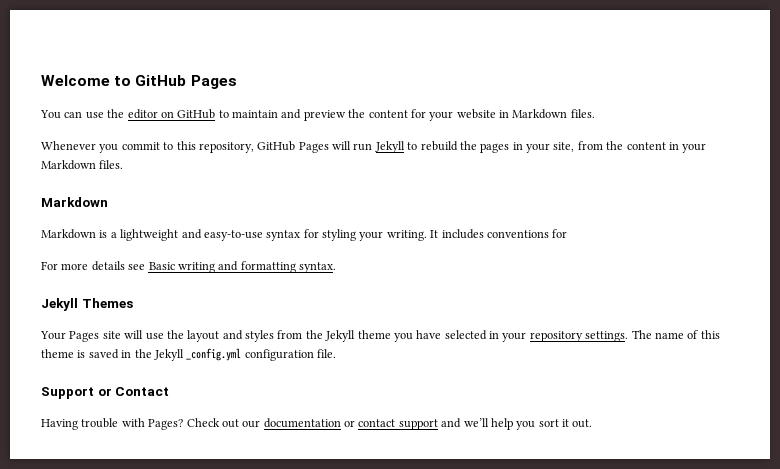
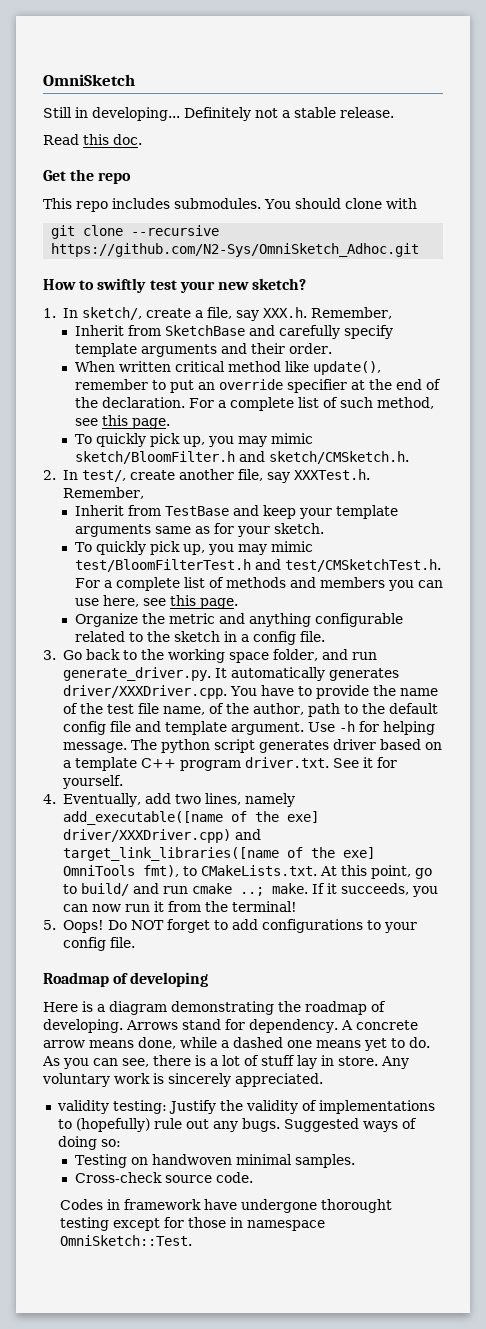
[41,75,237,89] [40,109,595,121] [41,141,707,153] [41,160,124,170] [41,197,108,207] [41,229,568,241] [41,261,336,273] [41,298,133,311] [40,330,720,342] [41,348,336,361] [41,387,170,399] [41,418,593,430] Welcome to GitHub Pages // You can use the editor on GitHub to maintain and preview the content for your website in Markdown files. // Whenever you commit to this repository, GitHub Pages will run Jekyll to rebuild the pages in your site, from the content in your Markdown files. // Markdown // Markdown is a lightweight and easy-to-use syntax for styling your writing. It includes conventions for // For more details see Basic writing and formatting syntax. // Jekyll Themes // Your Pages site will use the layout and styles from the Jekyll theme you have selected in your repository settings. The name of this theme is saved in the Jekyll _config.yml configuration file. // Support or Contact // Having trouble with Pages? Check out our documentation or contact support and we’ll help you sort it out. -> [43,74,135,86] [43,107,394,121] [43,134,142,145] [43,169,132,184] [43,198,417,212] [51,225,220,239] [51,243,420,257] [43,278,307,293] [43,307,392,321] [74,325,393,339] [74,343,332,357] [74,361,381,375] [74,379,441,393] [74,397,434,411] [74,415,170,429] [74,433,313,447] [74,451,409,464] [43,469,370,483] [62,487,144,499] [74,505,398,519] [74,523,324,537] [74,541,313,555] [74,559,441,572] [74,577,443,591] [74,595,238,609] [74,613,403,627] [74,631,325,645] [43,649,377,663] [62,667,399,681] [62,685,438,699] [62,703,438,717] [62,721,435,735] [62,739,442,753] [62,757,397,771] [61,775,123,789] [43,793,295,807] [62,811,319,825] [62,829,261,843] [62,847,375,861] [62,865,432,879] [62,883,438,897] [62,901,297,912] [43,919,417,933] [62,937,135,951] [43,972,209,987] [43,1001,386,1015] [43,1019,418,1033] [43,1037,430,1051] [42,1055,409,1069] [42,1073,323,1087] [56,1100,435,1114] [57,1118,417,1132] [57,1136,121,1150] [74,1154,355,1168] [74,1172,253,1183] [59,1199,392,1213] [59,1217,325,1231] [59,1235,192,1246] OmniSketch // Still in developing... Definitely not a stable release. // Read this doc. // Get the repo // This repo includes submodules. You should clone with // git clone --recursive https://github.com/N2-Sys/OmniSketch_Adhoc.git // How to swiftly test your new sketch? // 1. In sketch/, create a file, say XXX.h. Remember, // Inherit from SketchBase and carefully specify template arguments and their order. // When written critical method like update(), remember to put an override specifier at the end of the declaration. For a complete list of such method, see this page. // To quickly pick up, you may mimic sketch/BloomFilter.h and sketch/CMSketch.h. // 2. In test/, create another file, say XXXTest.h. Remember, // Inherit from TestBase and keep your template arguments same as for your sketch. // To quickly pick up, you may mimic test/BloomFilterTest.h and test/CMSketchTest.h. For a complete list of methods and members you can use here, see this page. // Organize the metric and anything configurable related to the sketch in a config file. // 3. Go back to the working space folder, and run generate_driver.py. It automatically generates driver/XXXDriver.cpp. You have to provide the name of the test file name, of the author, path to the default config file and template argument. Use -h for helping message. The python script generates driver based on a template C++ program driver.txt. See it for yourself. // 4. Eventually, add two lines, namely add_executable([name of the exe] driver/XXXDriver.cpp) and target_link_libraries([name of the exe] OmniTools fmt), to CMakeLists.txt. At this point, go to build/ and run cmake ..; make. If it succeeds, you can now run it from the terminal! // 5. Oops! Do NOT forget to add configurations to your config file. // Roadmap of developing // Here is a diagram demonstrating the roadmap of developing. Arrows stand for dependency. A concrete arrow means done, while a dashed one means yet to do. As you can see, there is a lot of stuff lay in store. Any voluntary work is sincerely appreciated. // validity testing: Justify the validity of implementations to (hopefully) rule out any bugs. Suggested ways of doing so: // Testing on handwoven minimal samples. // Cross-check source code. // Codes in framework have undergone thorought testing except for those in namespace OmniSketch::Test.

